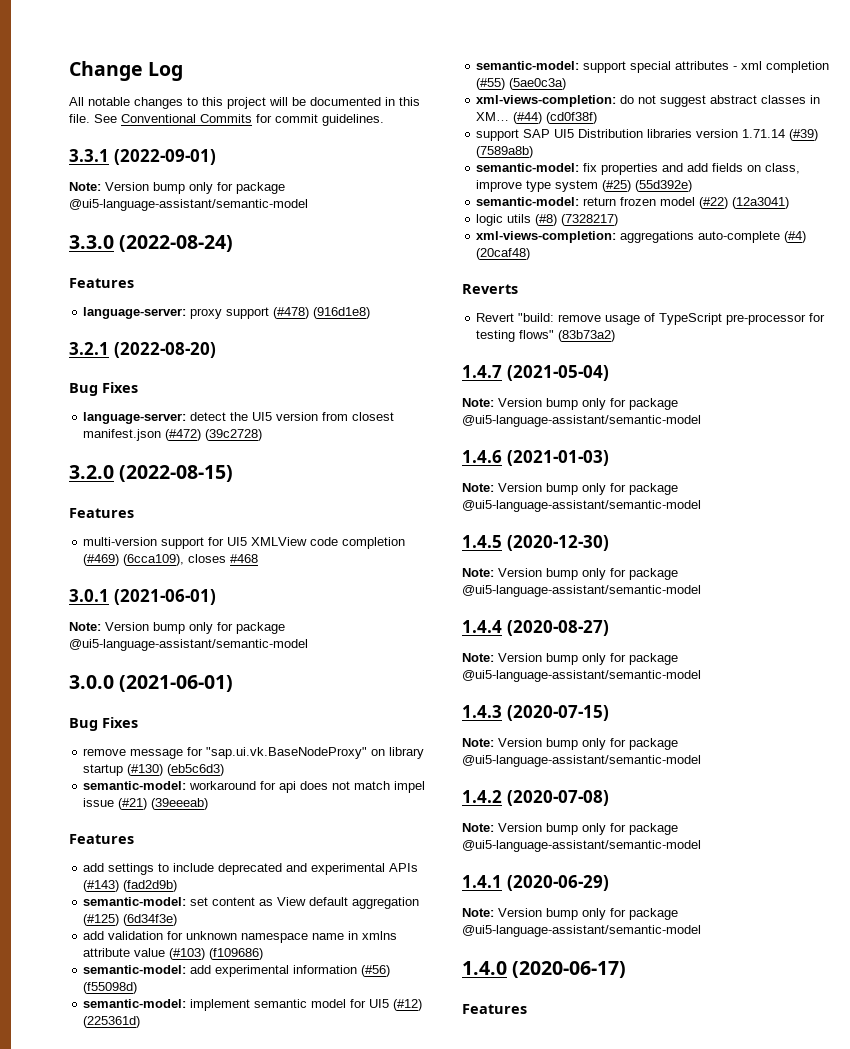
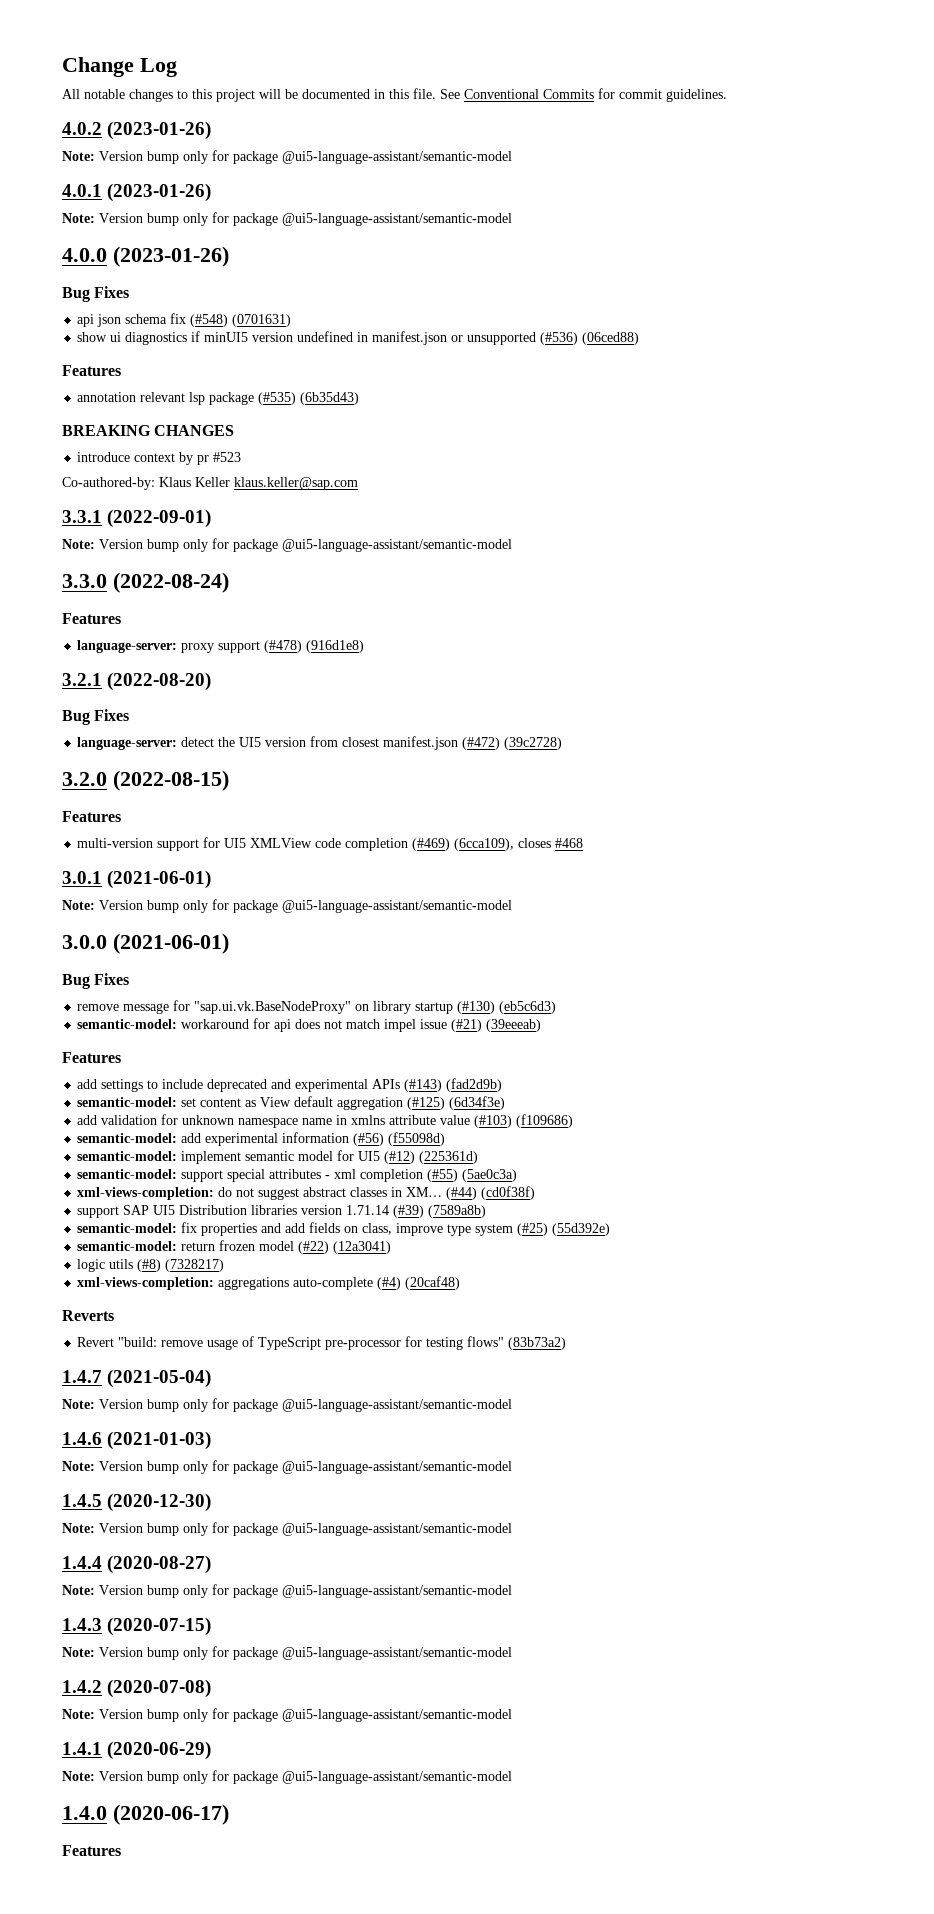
(384, 120) none -> [62,121,212,140] [62,150,512,164] [62,183,212,202] [62,212,512,226] [62,246,229,267] [62,286,130,302] [77,313,292,327] [77,331,640,345] [62,365,121,376] [77,392,360,405] [62,425,235,436] [77,452,242,465] [62,477,358,490] // 4.0.2 (2023-01-26) // Note: Version bump only for package @ui5-language-assistant/semantic-model // 4.0.1 (2023-01-26) // Note: Version bump only for package @ui5-language-assistant/semantic-model // 4.0.0 (2023-01-26) // Bug Fixes // api json schema fix (#548) (0701631) // show ui diagnostics if minUI5 version undefined in manifest.json or unsupported (#536) (06ced88) // Features // annotation relevant lsp package (#535) (6b35d43) // BREAKING CHANGES // introduce context by pr #523 // Co-authored-by: Klaus Keller klaus.keller@sap.com

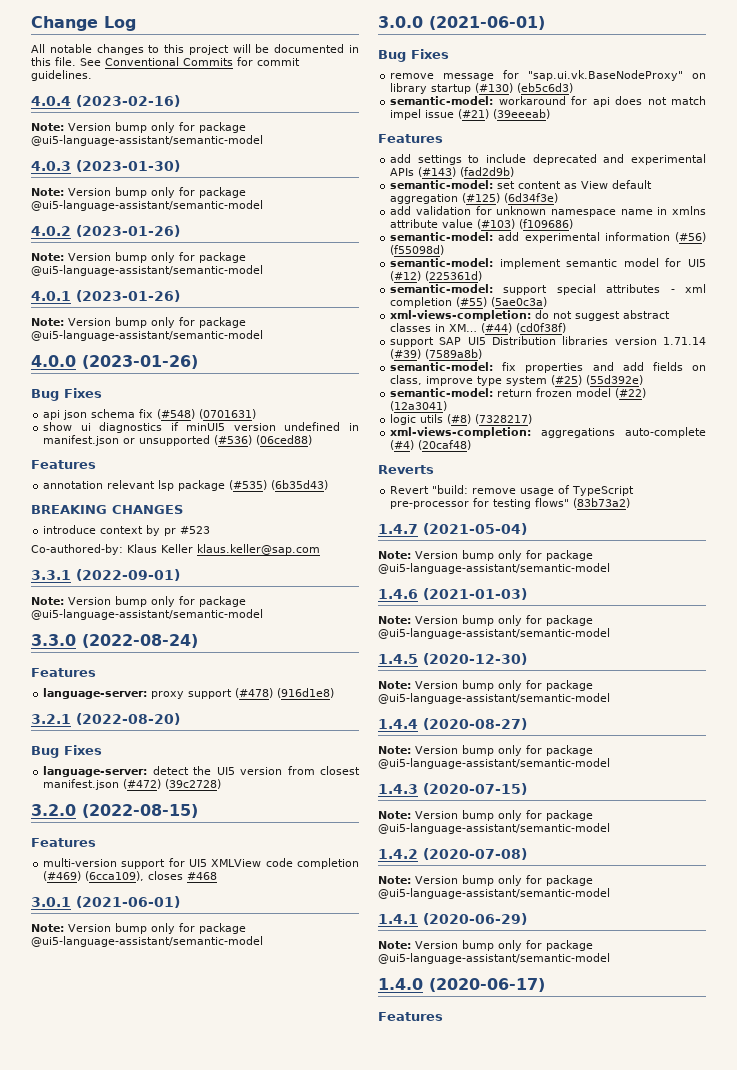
(727, 95) none -> [31,95,180,107] [31,122,246,133] [31,135,263,146] [31,160,180,172] [31,187,246,198] [31,200,263,211] // 4.0.4 (2023-02-16) // Note: Version bump only for package @ui5-language-assistant/semantic-model // 4.0.3 (2023-01-30) // Note: Version bump only for package @ui5-language-assistant/semantic-model

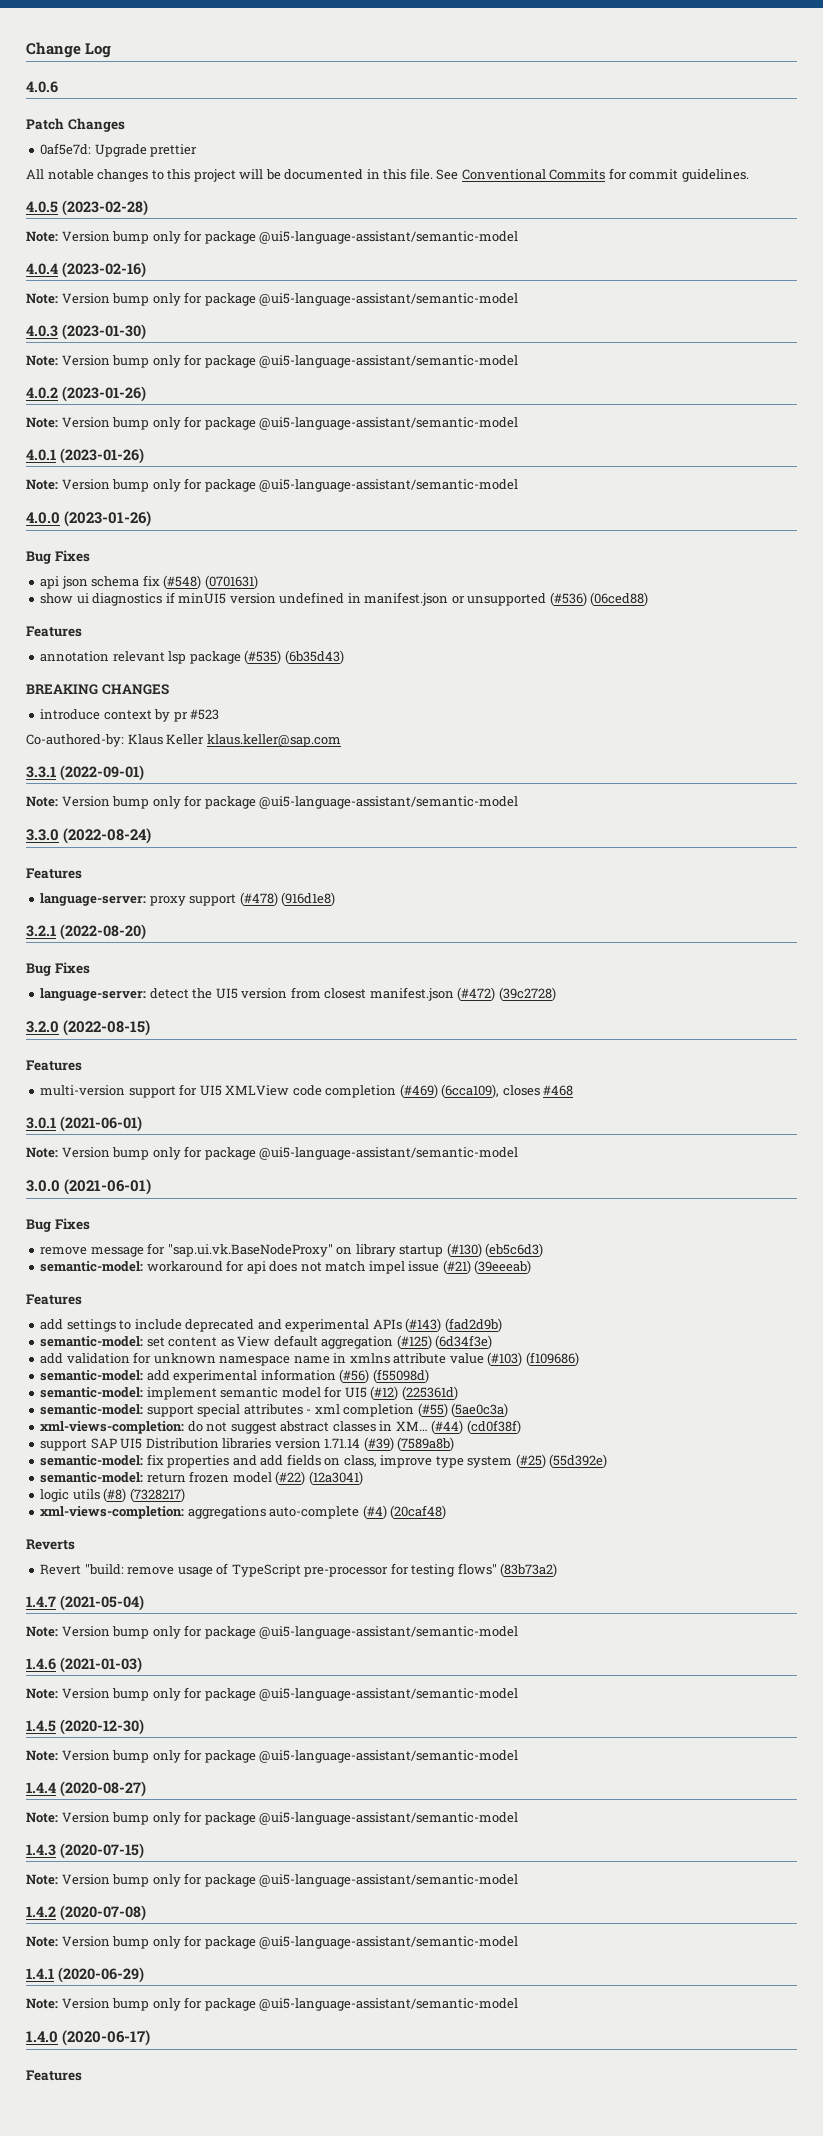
(136, 23) none -> [26,81,58,93] [26,118,125,132] [40,143,198,157] // 4.0.6 // Patch Changes // 0af5e7d: Upgrade prettier
(92, 75) none -> [26,200,148,216] [26,230,519,244] // 4.0.5 (2023-02-28) // Note: Version bump only for package @ui5-language-assistant/semantic-model

